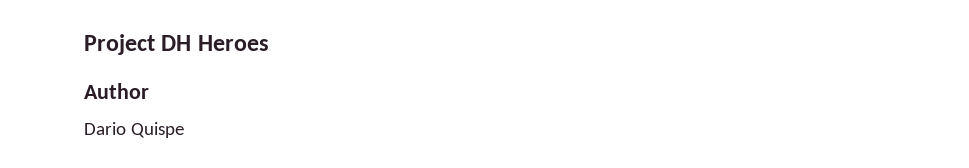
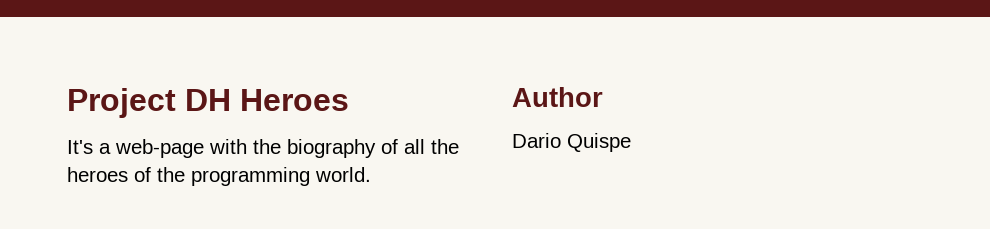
(269, 43) none -> [67,139,459,158] [67,167,371,186] // It's a web-page with the biography of all the heroes of the programming world.

